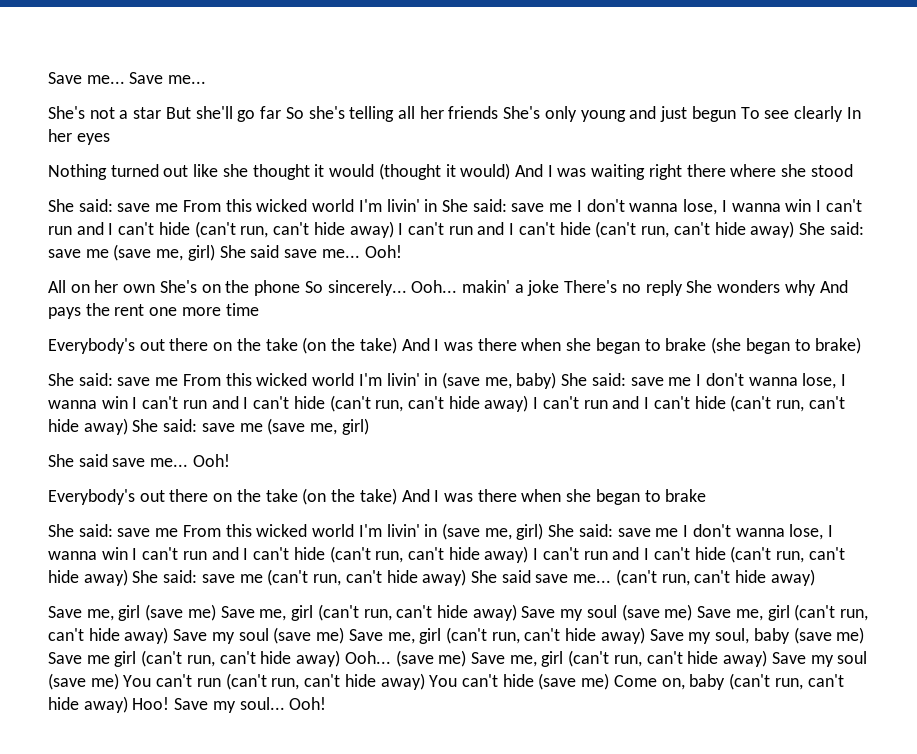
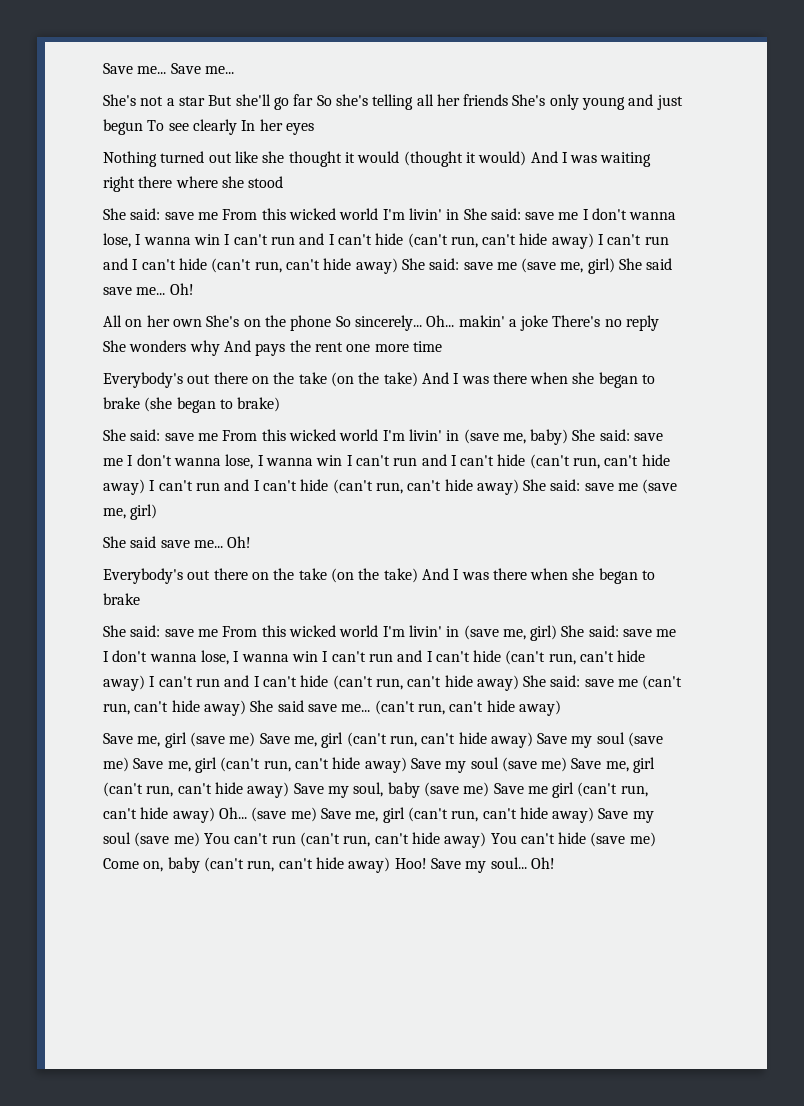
[364,245,402,258] Ooh! -> [169,283,194,295] Oh!
[411,280,458,293] Ooh... -> [426,315,455,327] Oh...
[192,454,230,467] Ooh! -> [227,536,252,548] Oh!
[344,651,391,664] Ooh... -> [218,807,247,819] Oh...
[289,697,327,710] Ooh! -> [530,857,555,869] Oh!

